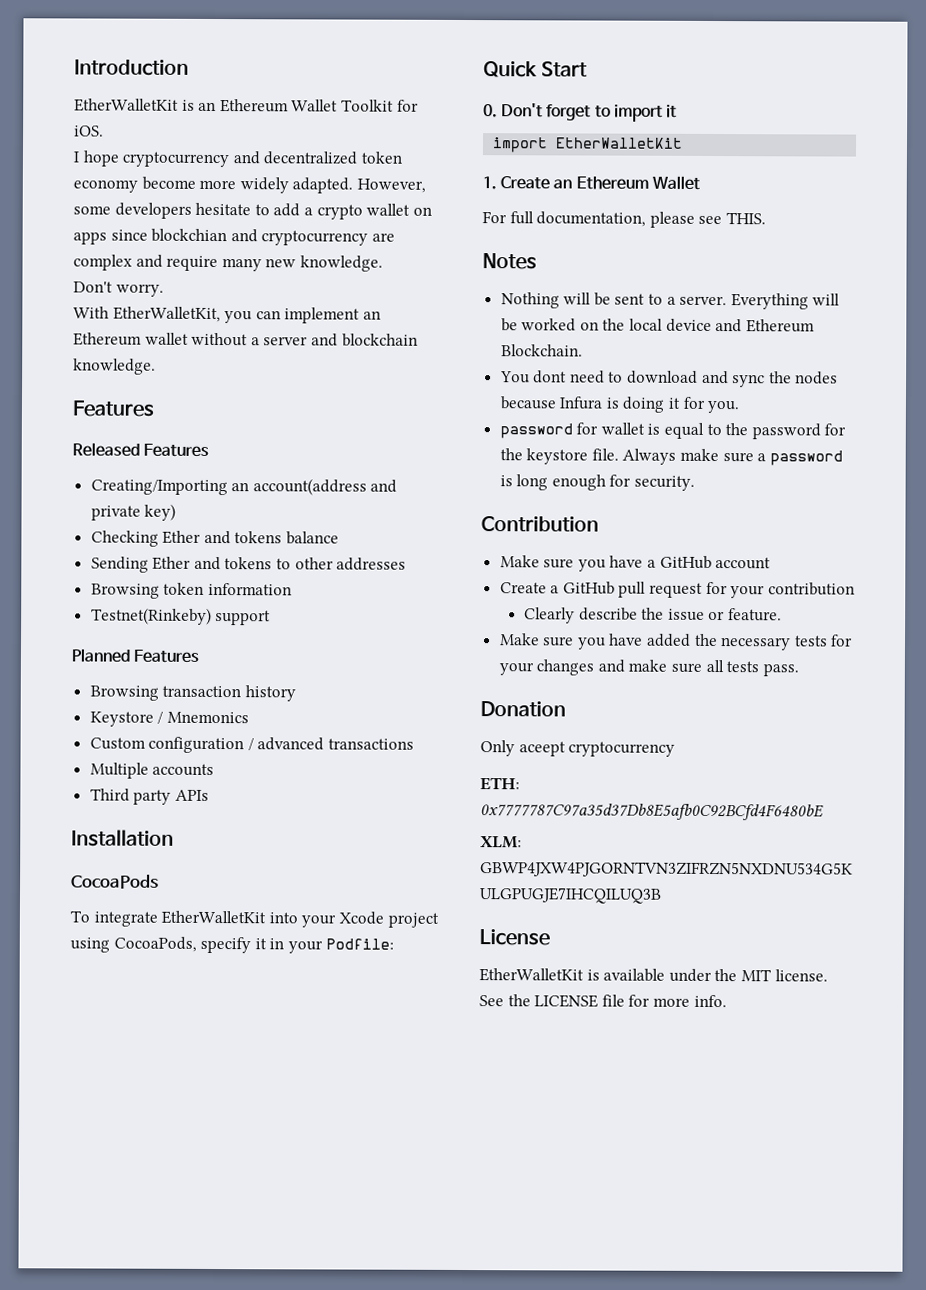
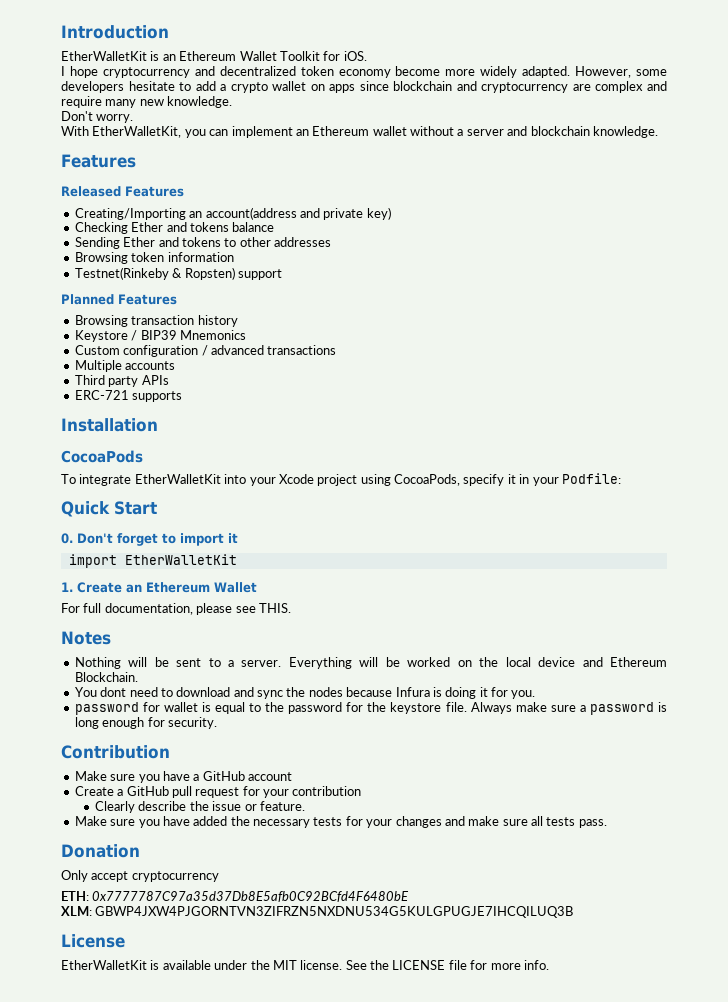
[151,228,228,243] blockchian -> [393,81,453,91] blockchain
[90,607,212,625] Testnet(Rinkeby) -> [74,267,235,280] Testnet(Rinkeby & Ropsten)
(164, 717) none -> [140,330,177,340] BIP39
(209, 795) none -> [74,390,183,402] // ERC-721 supports
[518,741,566,757] aceept -> [91,871,129,882] accept

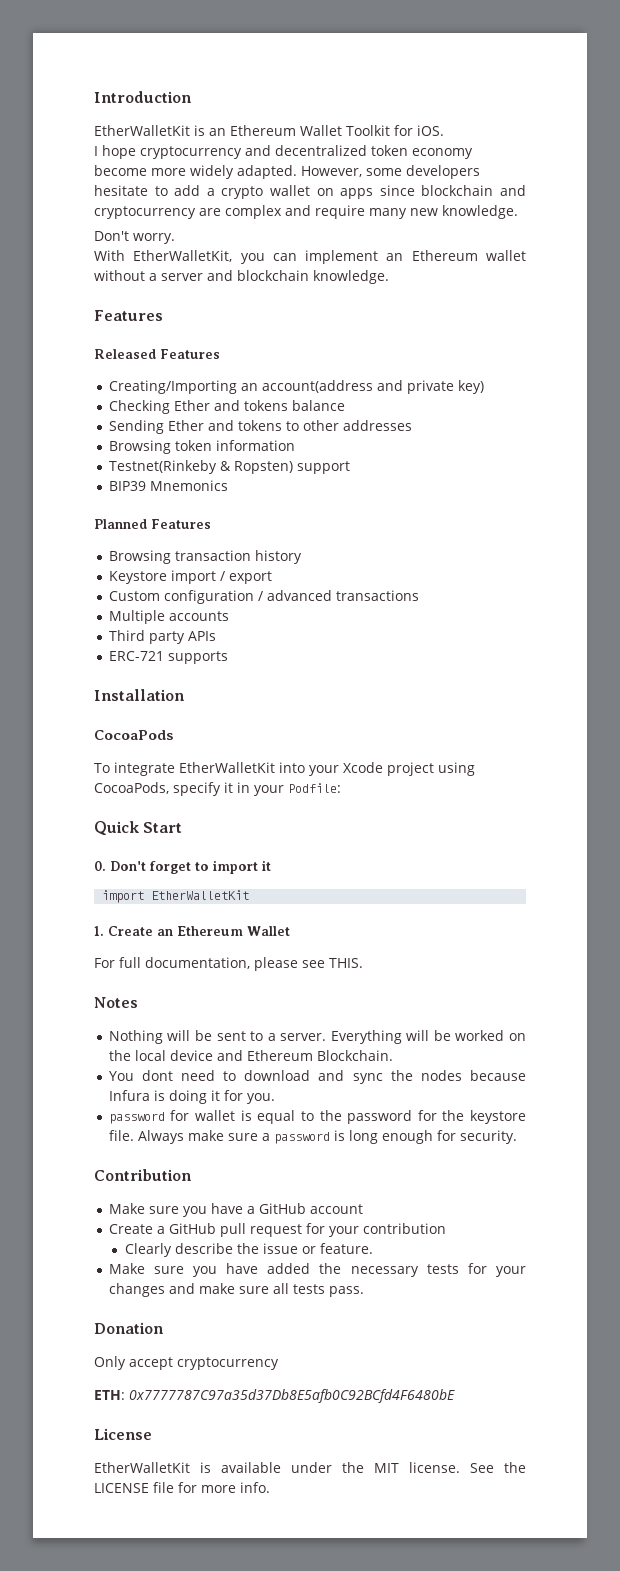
(282, 274) none -> [108,480,228,491] // BIP39 Mnemonics
[131,330,246,341] / BIP39 Mnemonics -> [170,570,272,584] import / export
[61,906,574,918] // XLM: GBWP4JXW4PJGORNTVN3ZIFRZN5NXDNU534G5KULGPUGJE7IHCQILUQ3B -> (455, 1396) none

